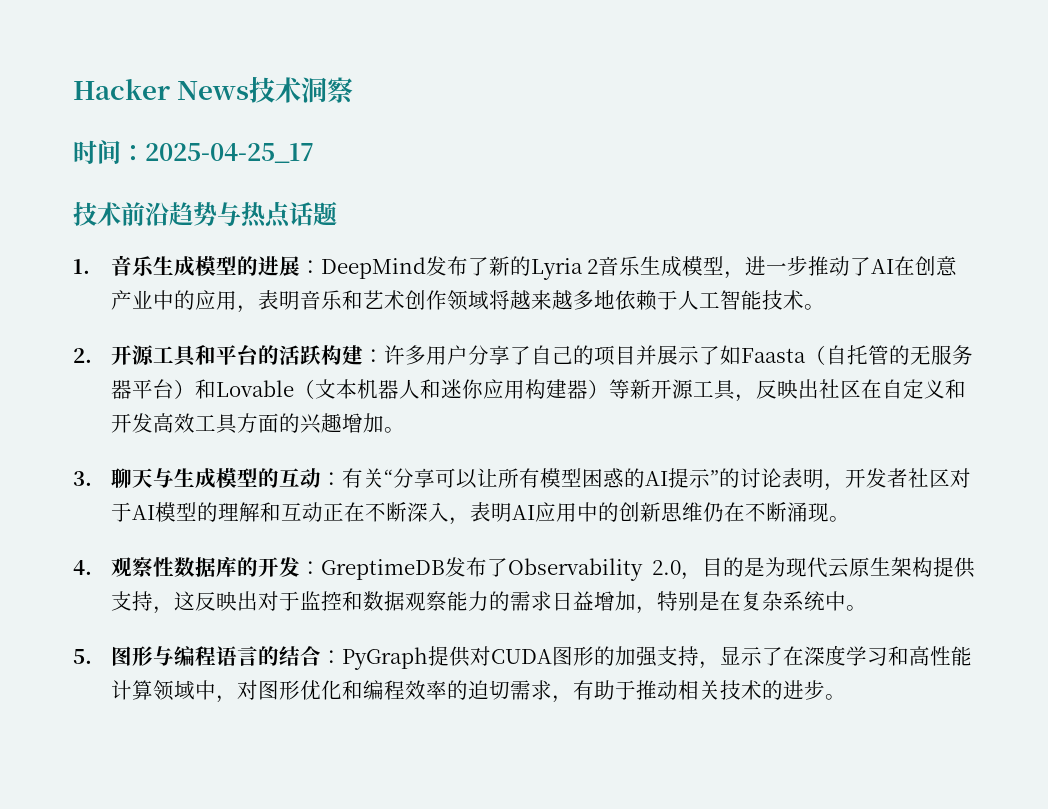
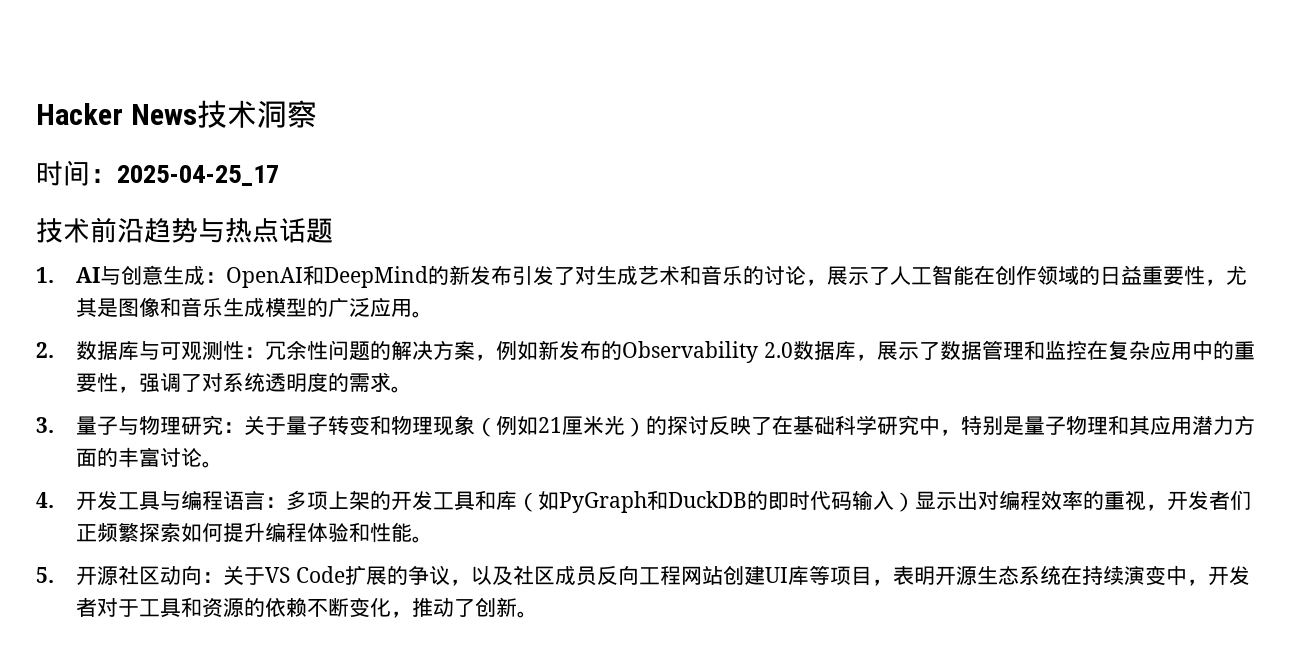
[110,255,958,280] [110,290,825,313] [73,345,973,367] [110,379,966,402] [110,413,405,434] [73,468,971,491] [110,502,850,525] [73,556,975,581] [110,591,867,614] [73,645,972,670] [110,680,825,703] 音乐生成模型的进展：DeepMind发布了新的Lyria 2音乐生成模型，进一步推动了AI在创意产业中的应用，表明音乐和艺术创作领域将越来越多地依赖于人工智能技术。 // 2.开源工具和平台的活跃构建：许多用户分享了自己的项目并展示了如Faasta（自托管的无服务器平台）和Lovable（文本机器人和迷你应用构建器）等新开源工具，反映出社区在自定义和开发高效工具方面的兴趣增加。 // 3.聊天与生成模型的互动：有关“分享可以让所有模型困惑的AI提示”的讨论表明，开发者社区对于AI模型的理解和互动正在不断深入，表明AI应用中的创新思维仍在不断涌现。 // 4.观察性数据库的开发：GreptimeDB发布了Observability 2.0，目的是为现代云原生架构提供支持，这反映出对于监控和数据观察能力的需求日益增加，特别是在复杂系统中。 // 5.图形与编程语言的结合：PyGraph提供对CUDA图形的加强支持，显示了在深度学习和高性能计算领域中，对图形优化和编程效率的迫切需求，有助于推动相关技术的进步 -> [75,265,1247,288] [75,297,433,318] [36,340,1255,363] [75,372,412,393] [36,415,1255,437] [75,447,223,468] [36,490,1251,513] [75,522,433,543] [36,565,1250,586] [75,597,517,618] AI与创意生成：OpenAI和DeepMind的新发布引发了对生成艺术和音乐的讨论，展示了人工智能在创作领域的日益重要性，尤其是图像和音乐生成模型的广泛应用。 // 2.数据库与可观测性：冗余性问题的解决方案，例如新发布的Observability 2.0数据库，展示了数据管理和监控在复杂应用中的重要性，强调了对系统透明度的需求。 // 3.量子与物理研究：关于量子转变和物理现象（例如21厘米光）的探讨反映了在基础科学研究中，特别是量子物理和其应用潜力方面的丰富讨论。 // 4.开发工具与编程语言：多项上架的开发工具和库（如PyGraph和DuckDB的即时代码输入）显示出对编程效率的重视，开发者们正频繁探索如何提升编程体验和性能。 // 5.开源社区动向：关于VS Code扩展的争议，以及社区成员反向工程网站创建UI库等项目，表明开源生态系统在持续演变中，开发者对于工具和资源的依赖不断变化，推动了创新

